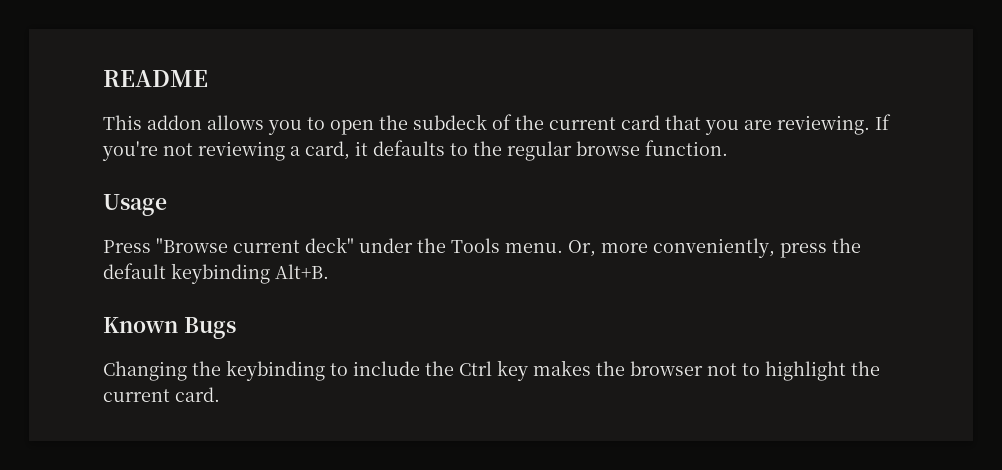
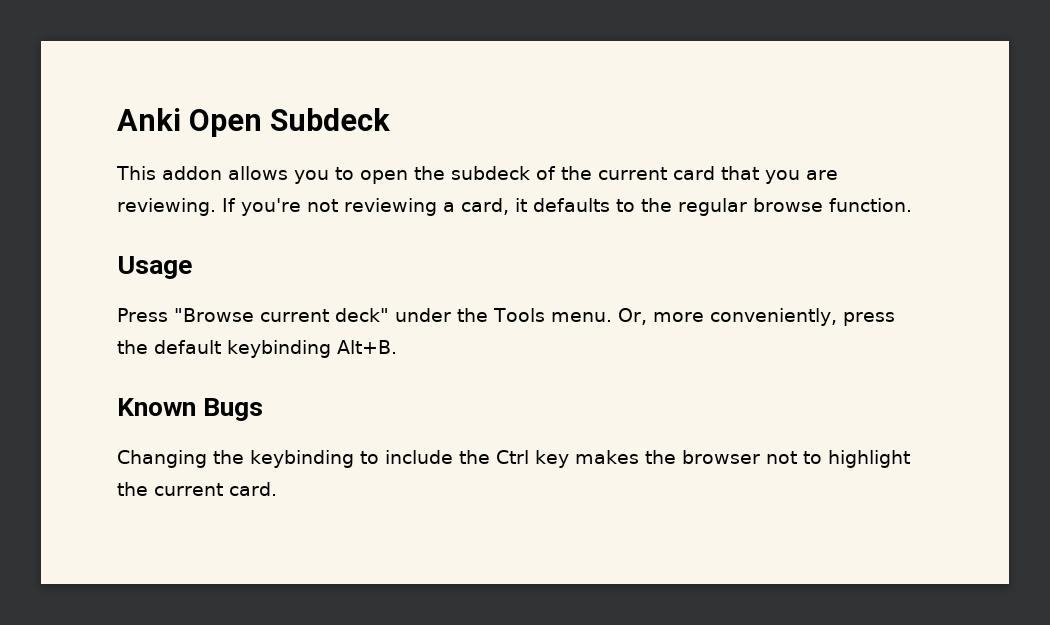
[103,70,208,87] README -> [117,108,391,137] Anki Open Subdeck

